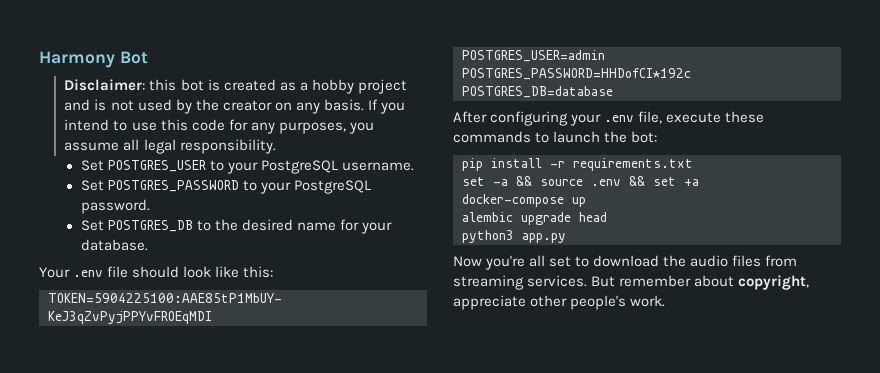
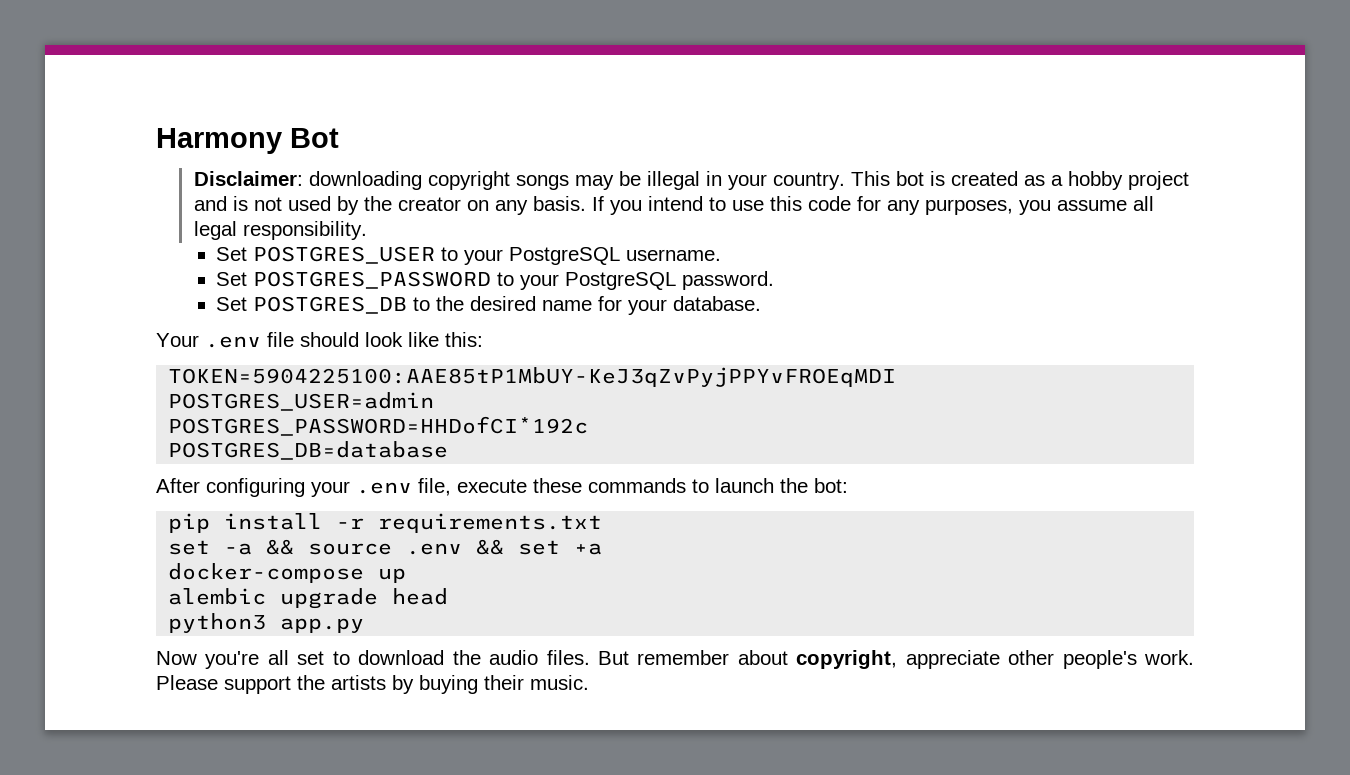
[149,79,177,91] this -> [308,171,890,190] downloading copyright songs may be illegal in your country. This
[732,255,798,267] [453,275,588,290] files from streaming services. -> [546,650,590,665] files.
(666, 301) none -> [156,675,589,694] Please support the artists by buying their music.

